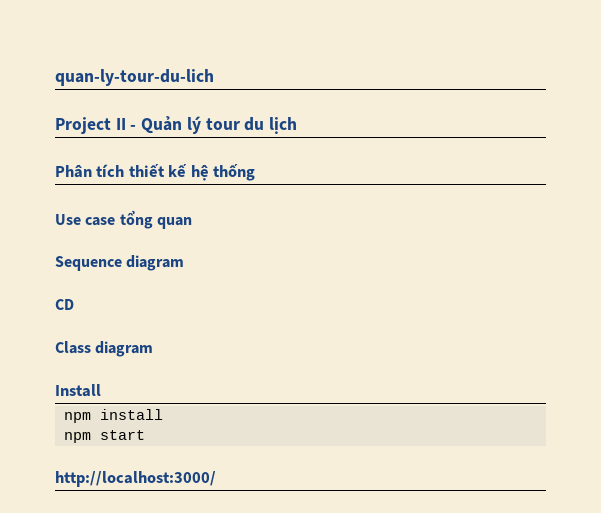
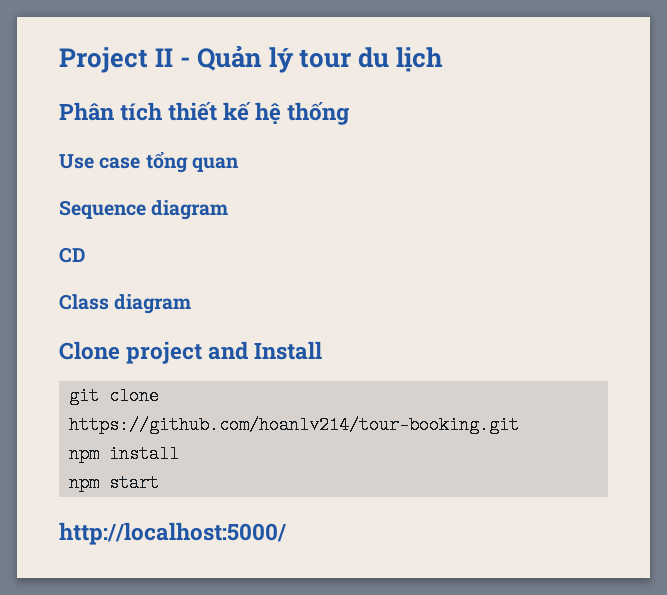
[55,69,214,86] quan-ly-tour-du-lich // -> (59, 60) none
[55,384,101,397] Install -> [59,341,323,364] [68,387,159,405] [68,416,519,434] Clone project and Install // git clone https://github.com/hoanlv214/tour-booking.git
[55,471,216,487] http://localhost:3000/ -> [59,522,286,545] http://localhost:5000/

